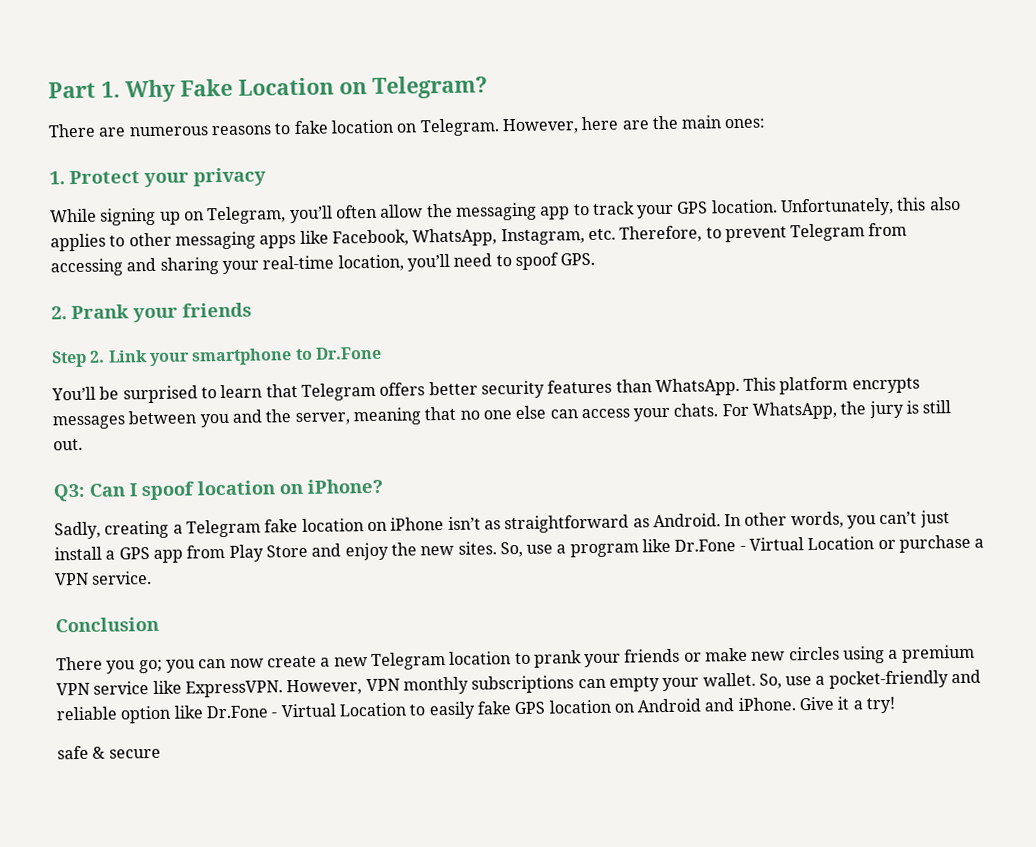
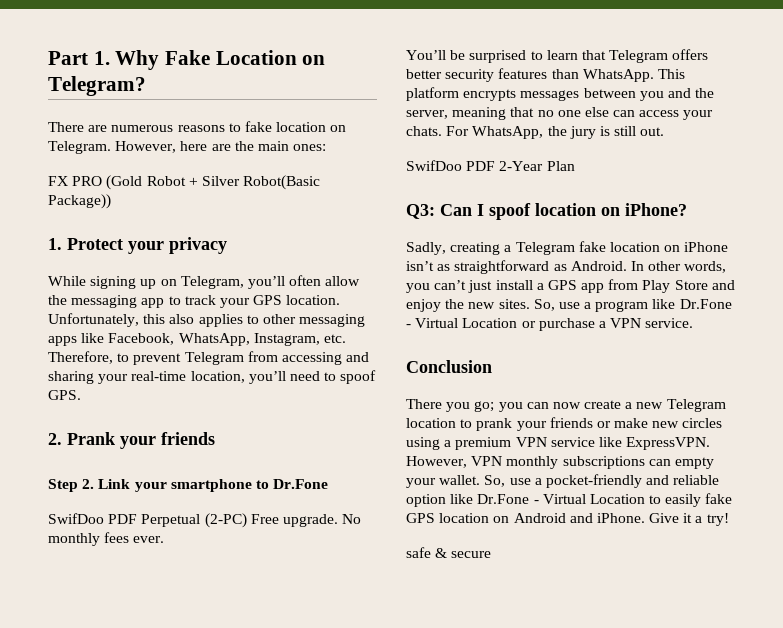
(766, 123) none -> [48,175,321,190] [48,194,111,209] // FX PRO (Gold Robot + Silver Robot(Basic Package))
(382, 353) none -> [48,513,362,528] [48,532,165,546] // SwifDoo PDF Perpetual (2-PC) Free upgrade. No monthly fees ever.
(83, 444) none -> [406,160,575,171] // SwifDoo PDF 2-Year Plan

